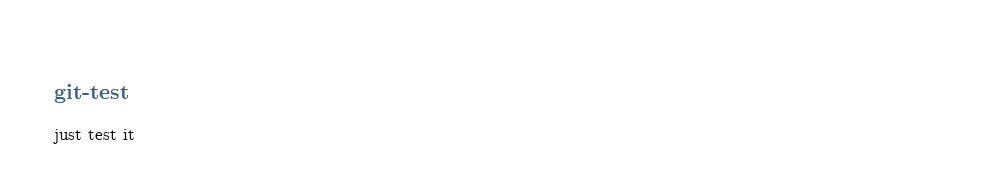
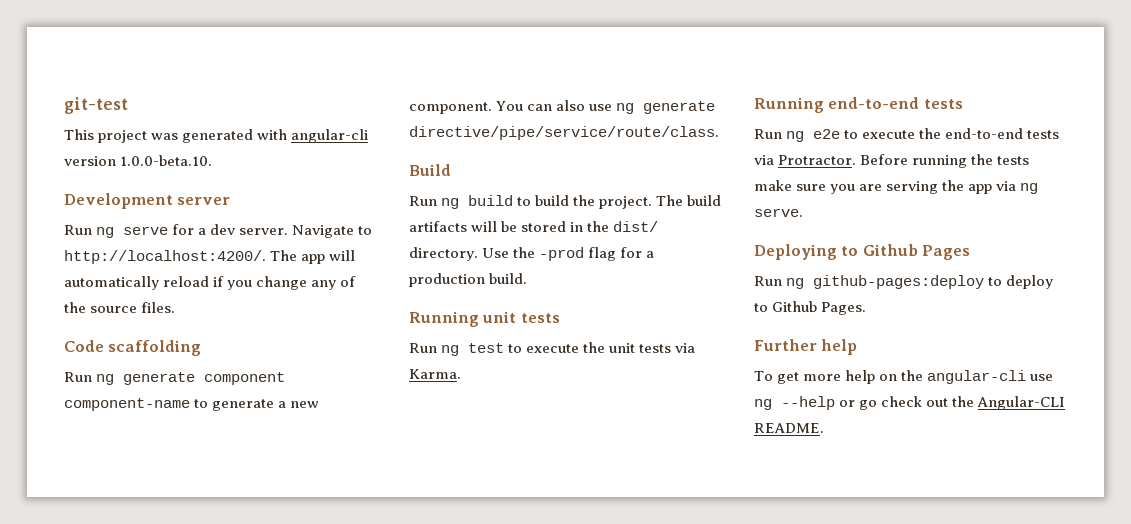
[53,129,135,144] just test it -> [64,129,369,143] [64,155,213,166] [64,193,231,209] [64,224,373,238] [64,250,356,264] [64,276,357,290] [64,302,176,313] [64,340,202,356] [64,372,286,385] [64,398,320,411] [409,100,716,114] [409,126,719,140] [409,164,451,176] [409,195,722,209] [409,221,659,232] [409,247,655,261] [409,273,528,287] [409,311,560,327] [409,342,696,356] [409,369,461,379] [754,97,963,113] [754,128,1060,142] [754,154,1030,168] [754,180,1039,194] [754,208,803,217] [754,244,971,260] [754,275,1054,289] [754,301,867,315] [754,339,858,355] [754,370,1054,384] [754,396,1066,410] [754,423,824,433] This project was generated with angular-cli version 1.0.0-beta.10. // Development server // Run ng serve for a dev server. Navigate to http://localhost:4200/. The app will automatically reload if you change any of the source files. // Code scaffolding // Run ng generate component component-name to generate a new component. You can also use ng generate directive/pipe/service/route/class. // Build // Run ng build to build the project. The build artifacts will be stored in the dist/ directory. Use the -prod flag for a production build. // Running unit tests // Run ng test to execute the unit tests via Karma. // Running end-to-end tests // Run ng e2e to execute the end-to-end tests via Protractor. Before running the tests make sure you are serving the app via ng serve. // Deploying to Github Pages // Run ng github-pages:deploy to deploy to Github Pages. // Further help // To get more help on the angular-cli use ng --help or go check out the Angular-CLI README.

